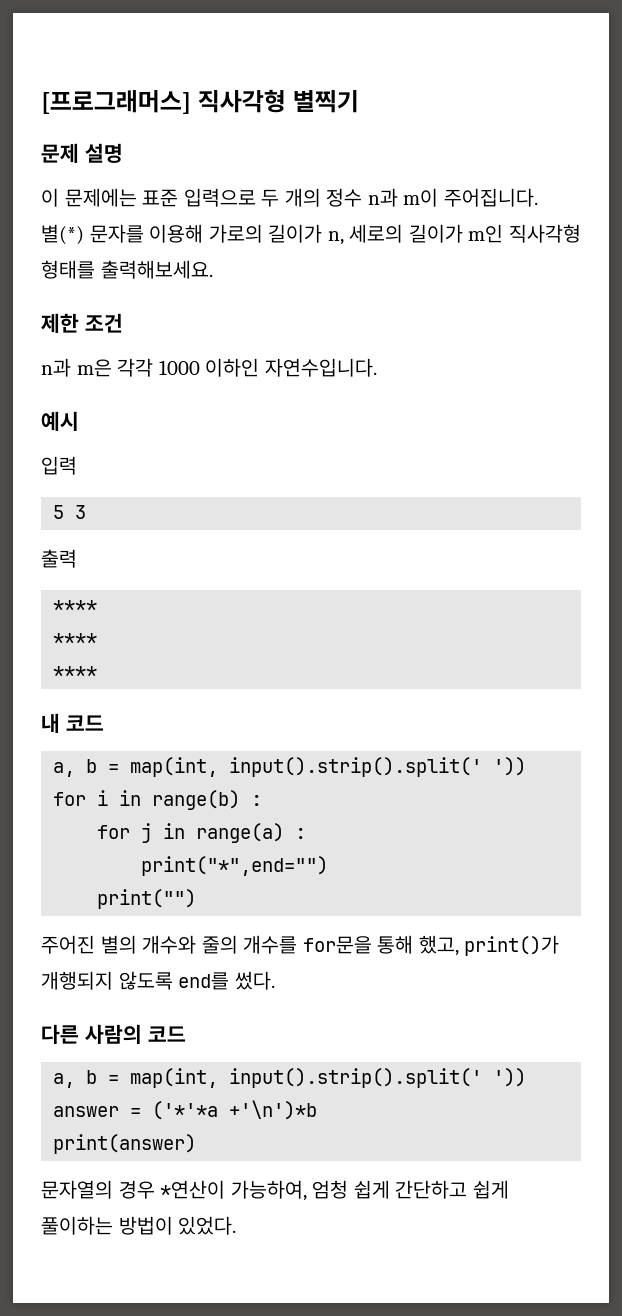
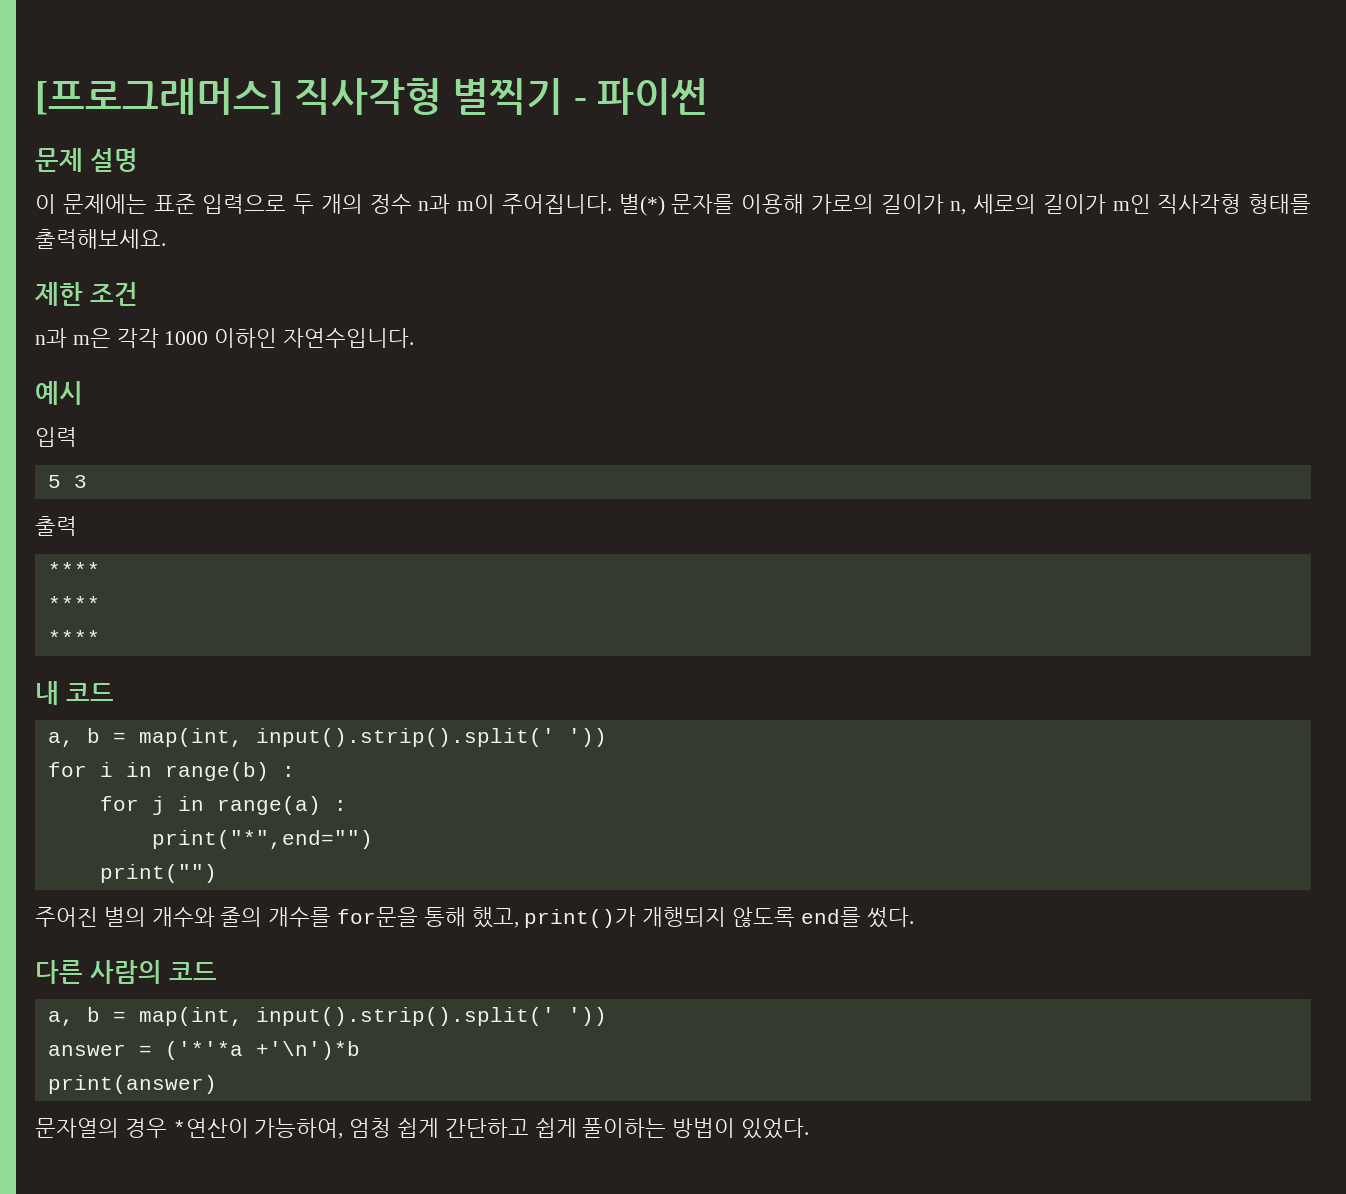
(359, 101) none -> [573,78,709,115] - 파이썬

